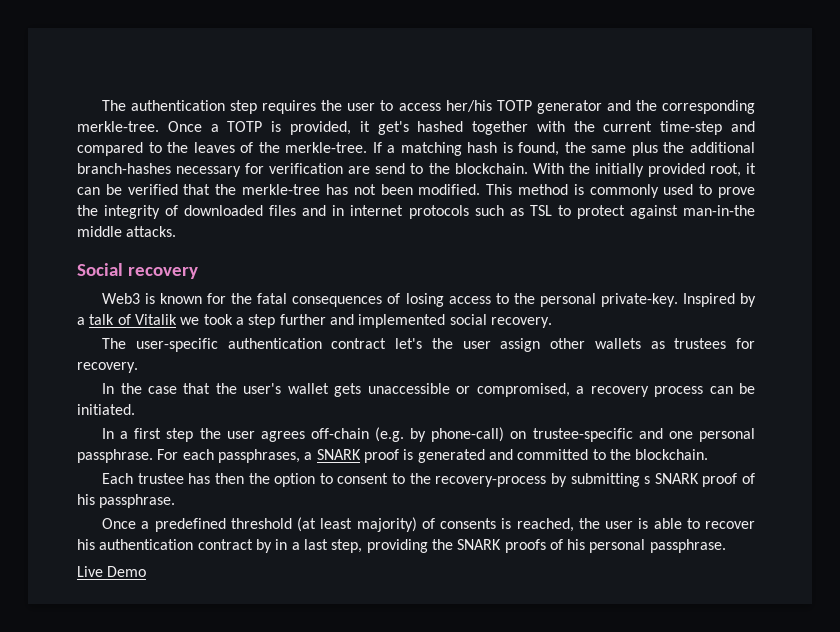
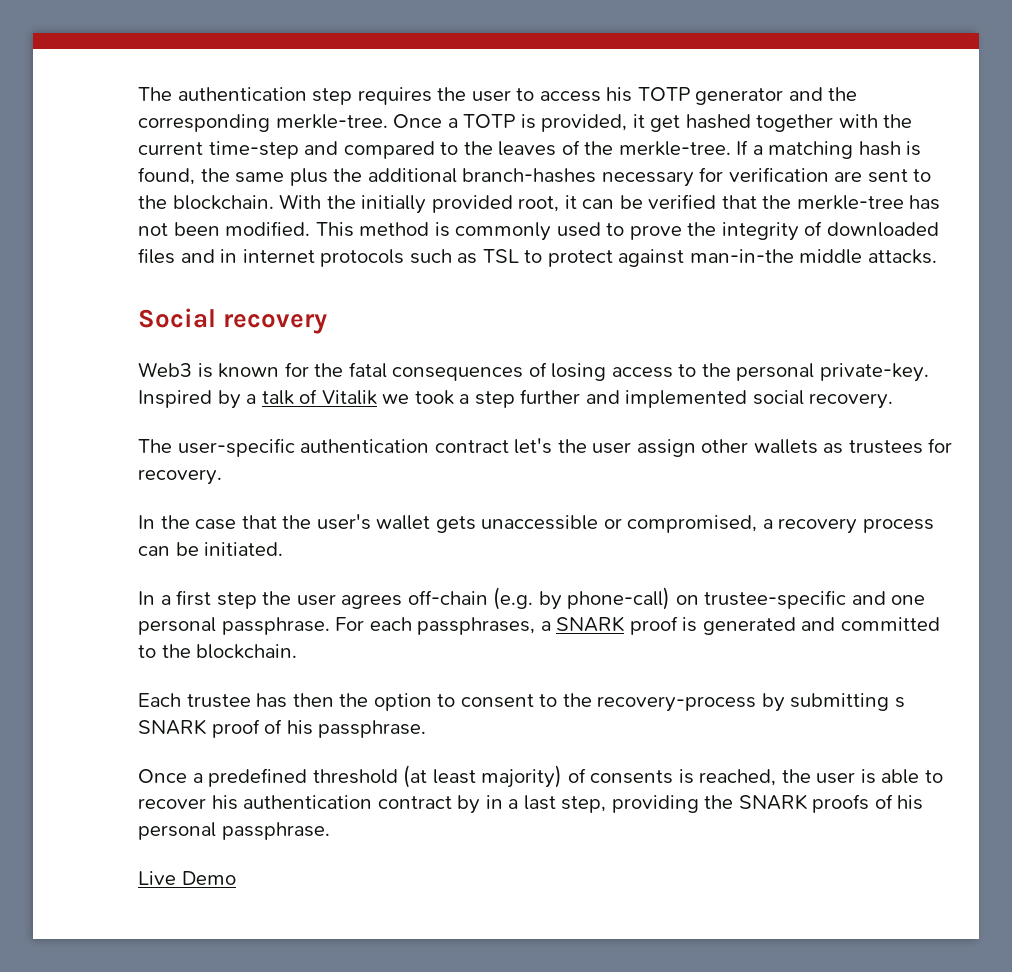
[445,100,492,112] her/his -> [606,87,633,102] his
[377,121,409,135] get's -> [650,115,681,132] get
[375,163,406,174] send -> [867,169,908,183] sent

